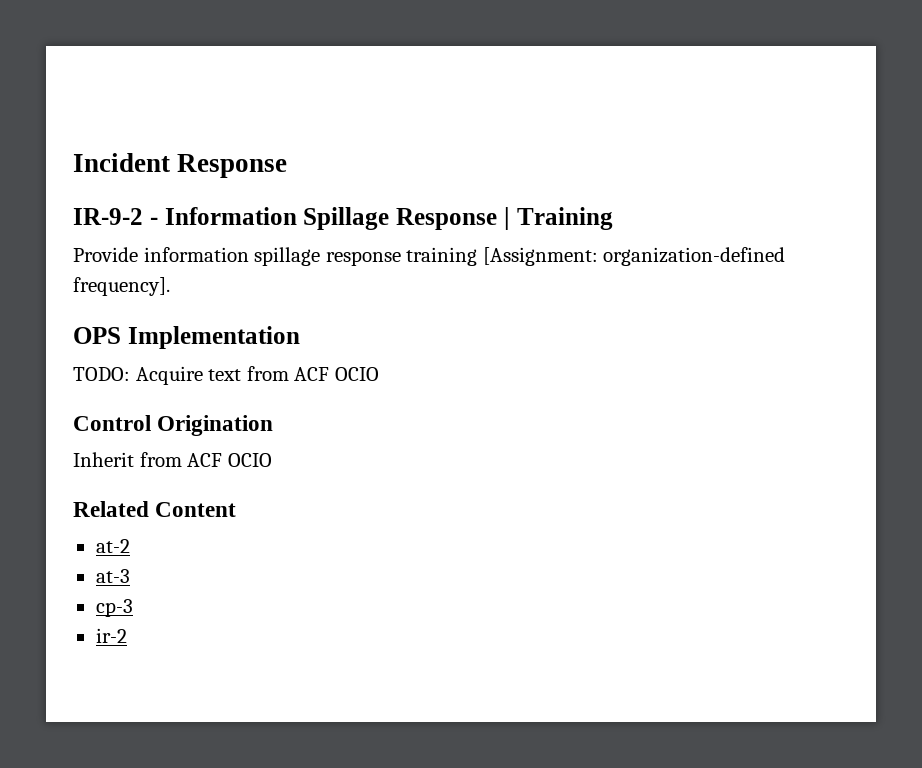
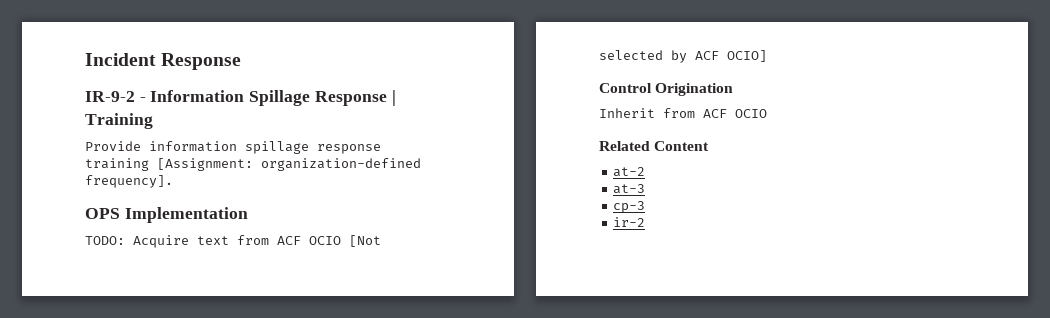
(379, 374) none -> [349,235,381,247] [599,50,767,63] [Not selected by ACF OCIO]

